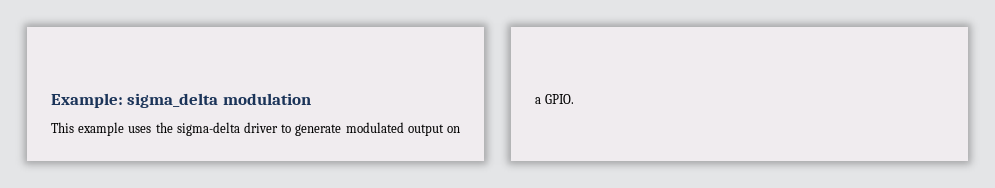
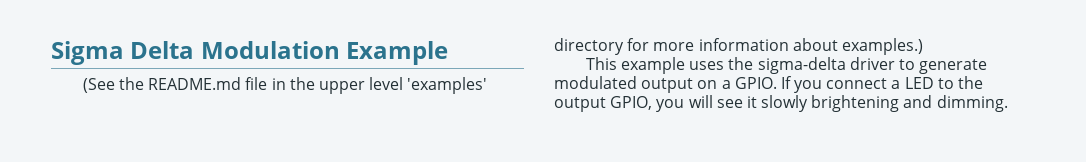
[51,93,311,108] Example: sigma_delta modulation -> [51,41,449,65] [82,77,488,94] [554,38,923,55] Sigma Delta Modulation Example // (See the README.md file in the upper level 'examples' directory for more information about examples.)
(574, 99) none -> [780,76,984,93] [554,95,1008,112] If you connect a LED to the output GPIO, you will see it slowly brightening and dimming.

